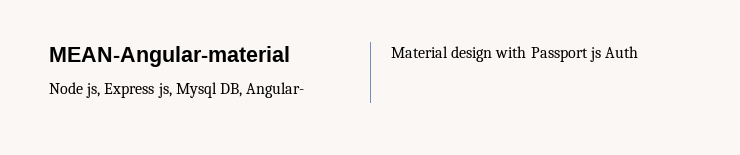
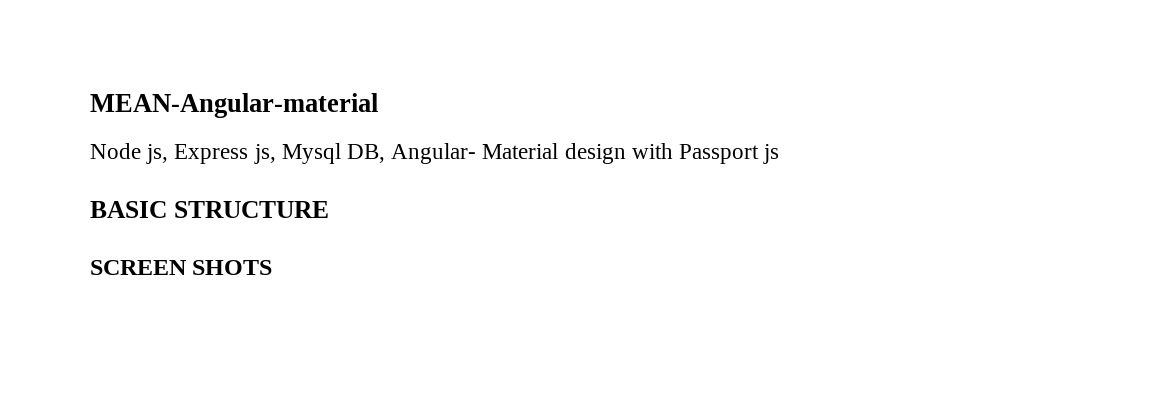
[604,46,638,58] Auth -> [90,201,329,218] [90,260,273,275] // BASIC STRUCTURE // SCREEN SHOTS

